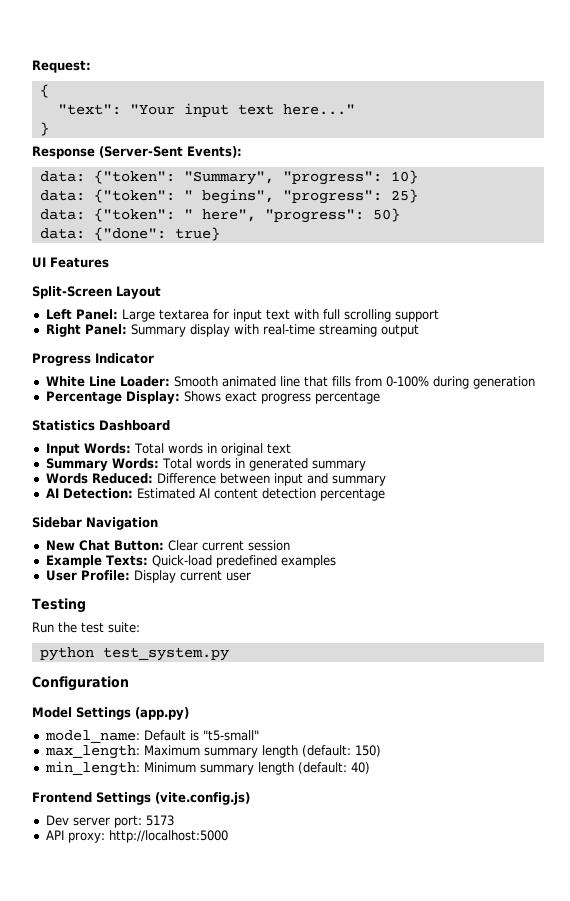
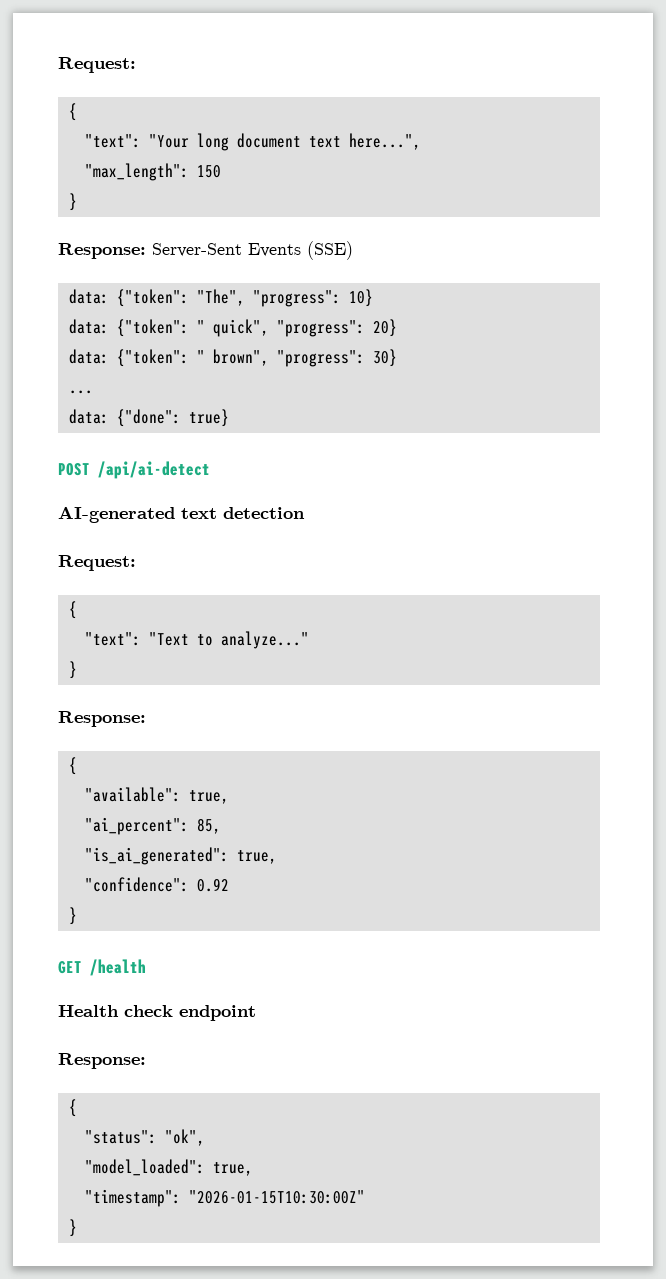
[183,103,355,117] [39,122,49,136] [32,146,242,159] [39,170,274,185] input text here..." // } // Response (Server-Sent Events): // data: {"token": "Summary", -> [196,133,421,151] [84,163,221,181] [68,193,77,211] [58,241,353,260] [68,289,245,307] long document text here...", // "max_length": 150 // } // Response: Server-Sent Events (SSE) // data: {"token": "The",
[201,189,418,204] [39,208,400,223] begins", "progress": 25} // data: {"token": " here", "progress": 50} -> [212,319,397,337] [68,349,397,367] [68,390,93,394] quick", "progress": 20} // data: {"token": " brown", "progress": 30} // ...
[32,257,109,268] [32,286,161,299] [45,309,439,322] [45,324,419,337] [32,353,154,366] [45,376,535,389] [45,391,380,404] [32,420,170,431] [45,443,291,456] [45,458,366,471] [45,473,386,486] [45,488,385,501] [32,517,158,530] [45,540,290,551] [45,555,336,568] [45,570,251,583] [32,598,86,613] [32,622,140,633] [39,647,229,661] [32,676,129,691] [32,707,189,720] [44,730,259,743] [44,745,381,759] [44,761,370,776] [32,792,250,805] [45,815,174,828] [45,830,228,843] UI Features // Split-Screen Layout // Left Panel: Large textarea for input text with full scrolling support // Right Panel: Summary display with real-time streaming output // Progress Indicator // White Line Loader: Smooth animated line that fills from 0-100% during generation // Percentage Display: Shows exact progress percentage // Statistics Dashboard // Input Words: Total words in original text // Summary Words: Total words in generated summary // Words Reduced: Difference between input and summary // AI Detection: Estimated AI content detection percentage // Sidebar Navigation // New Chat Button: Clear current session // Example Texts: Quick-load predefined examples // User Profile: Display current user // Testing // Run the test suite: // python test_system.py // Configuration // Model Settings (app.py) // model_name: Default is "t5-small" // max_length: Maximum summary length (default: 150) // min_length: Minimum summary length (default: 40) // Frontend Settings (vite.config.js) // Dev server port: 5173 // API proxy: http://localhost:5000 -> [58,461,210,479] [58,506,305,523] [58,555,136,571] [68,601,77,619] [84,631,309,649] [68,661,77,679] [58,711,146,727] [68,757,77,775] [84,787,229,804] [84,817,221,835] [84,847,277,865] [84,877,229,892] [68,907,77,925] [58,959,146,976] [58,1005,256,1021] [58,1053,146,1069] [68,1099,77,1117] [84,1129,205,1146] [84,1159,253,1176] [84,1189,365,1207] [68,1219,77,1237] POST /api/ai-detect // AI-generated text detection // Request: // { // "text": "Text to analyze..." // } // Response: // { // "available": true, // "ai_percent": 85, // "is_ai_generated": true, // "confidence": 0.92 // } // GET /health // Health check endpoint // Response: // { // "status": "ok", // "model_loaded": true, // "timestamp": "2026-01-15T10:30:00Z" // }

